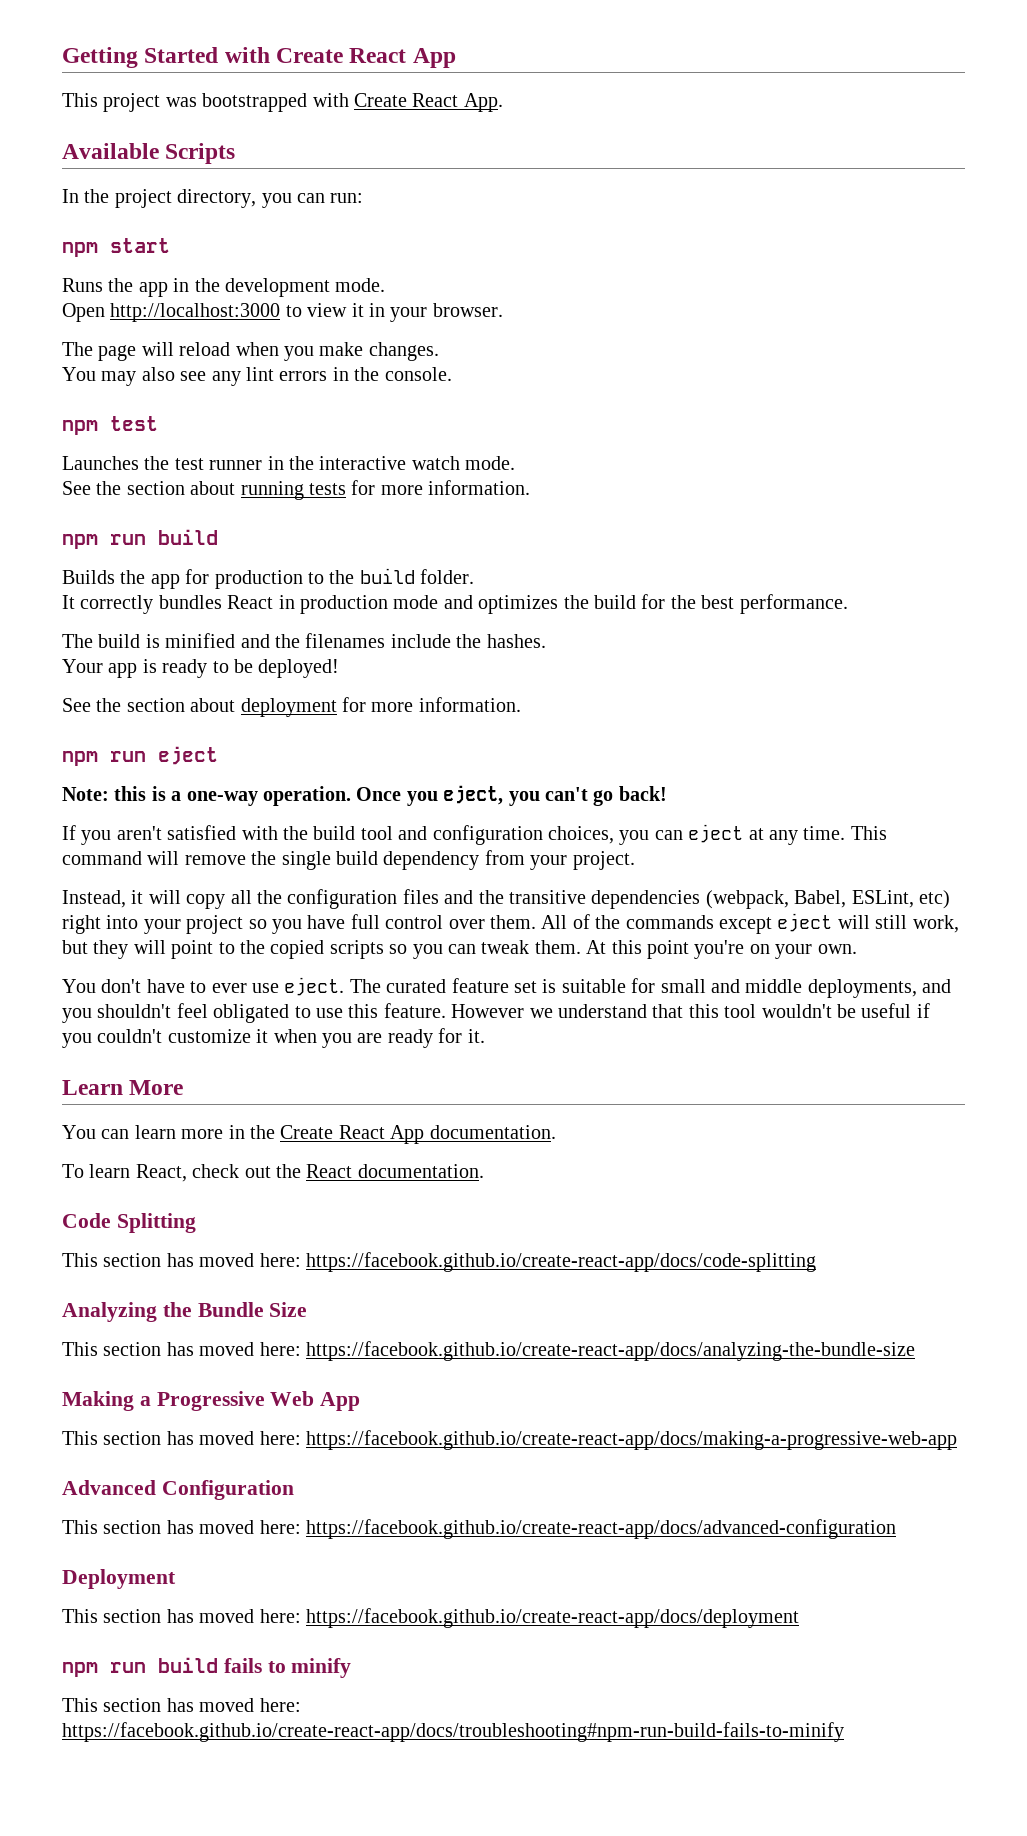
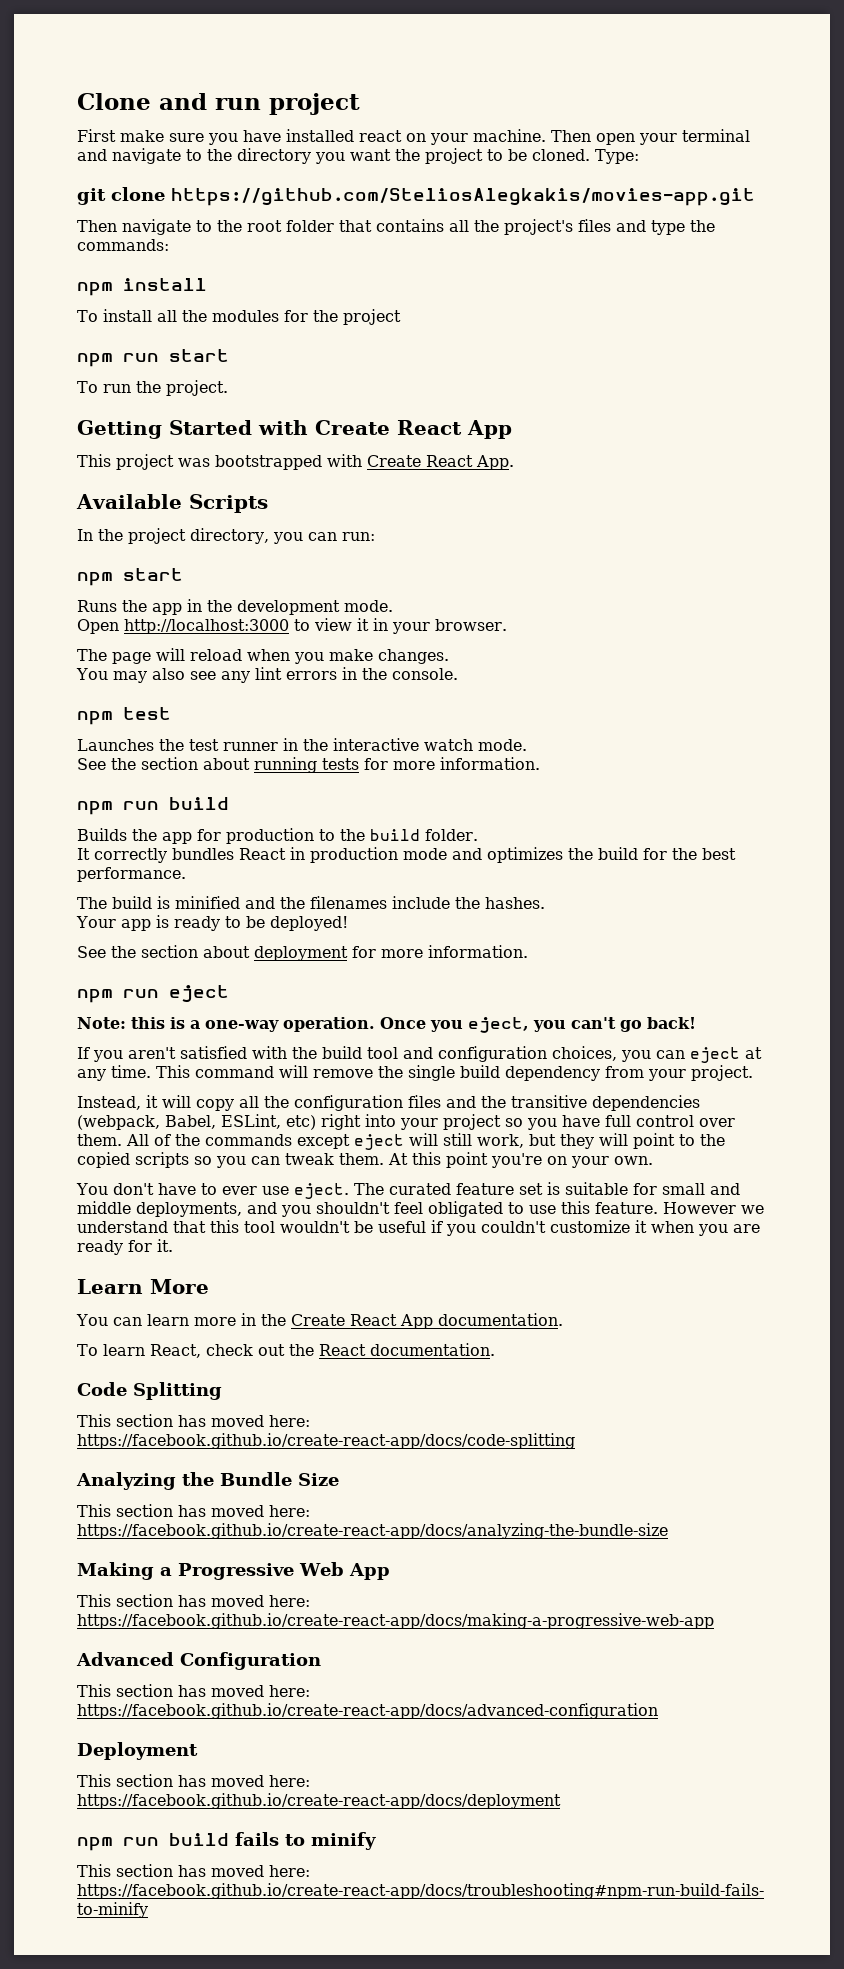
(62, 57) none -> [77,93,360,115] [77,129,750,145] [77,148,639,164] [77,187,755,206] [77,219,715,235] [77,239,169,251] [77,278,207,296] [77,309,401,325] [77,349,229,367] [77,380,228,396] Clone and run project // First make sure you have installed react on your machine. Then open your terminal and navigate to the directory you want the project to be cloned. Type: // git clone https://github.com/SteliosAlegkakis/movies-app.git // Then navigate to the root folder that contains all the project's files and type the commands: // npm install // To install all the modules for the project // npm run start // To run the project. //

